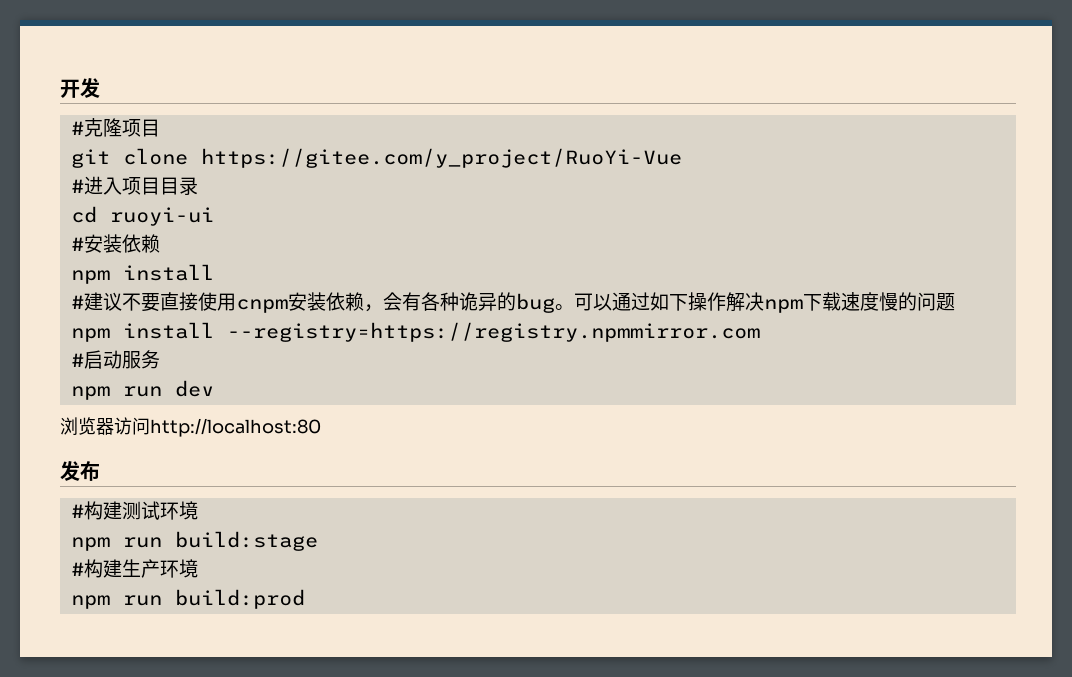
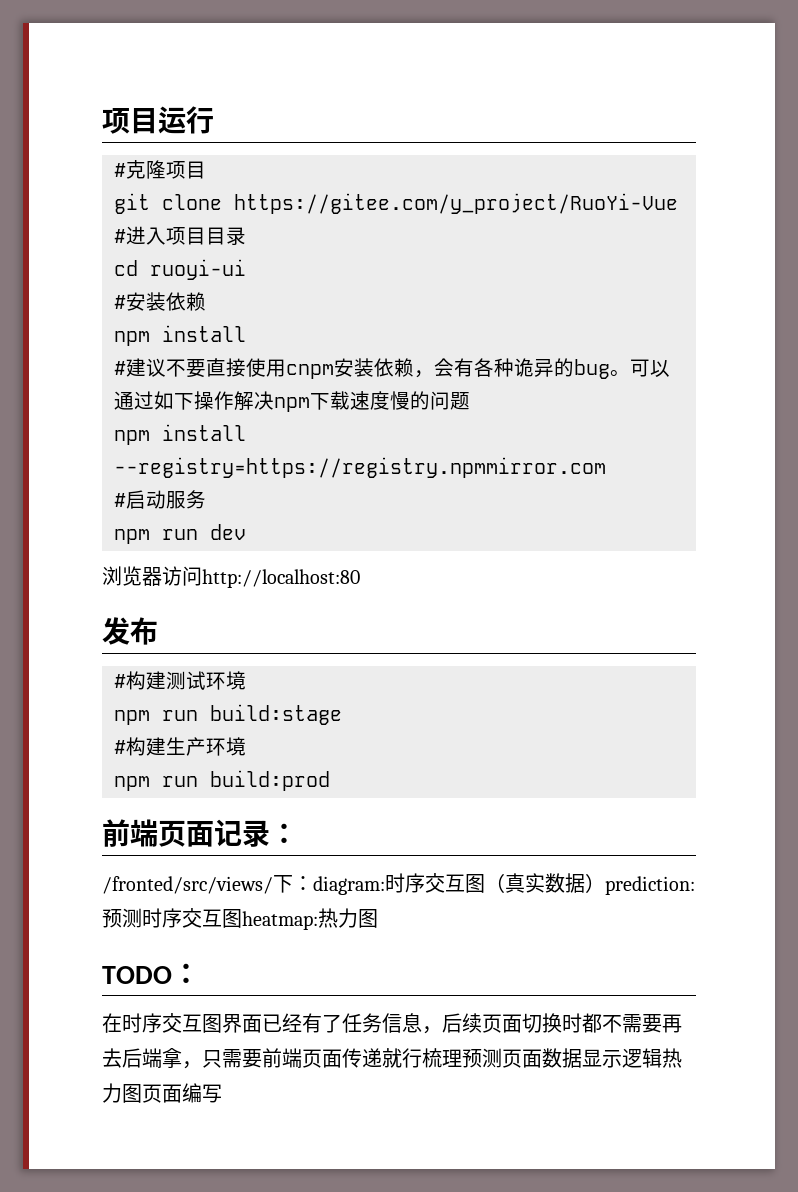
[60,78,100,98] 开发 -> [102,106,214,134] 项目运行
(305, 599) none -> [102,819,298,847] [102,873,695,895] [102,908,378,930] [102,963,200,984] [102,1013,682,1034] [102,1048,682,1069] [102,1083,222,1103] // 前端页面记录： // /fronted/src/views/下：diagram:时序交互图（真实数据）prediction:预测时序交互图heatmap:热力图 // TODO： // 在时序交互图界面已经有了任务信息，后续页面切换时都不需要再去后端拿，只需要前端页面传递就行梳理预测页面数据显示逻辑热力图页面编写

